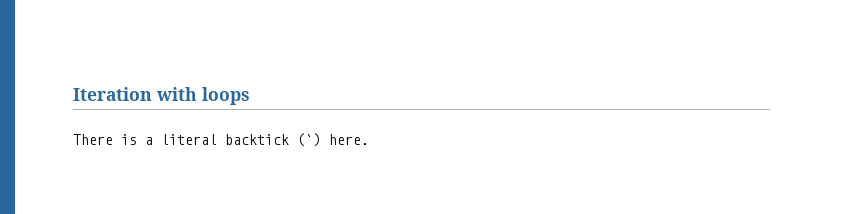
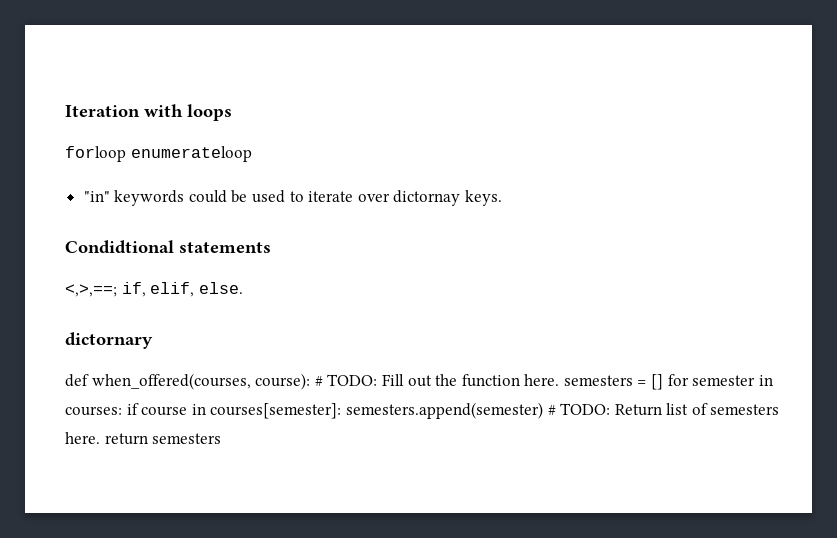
[73,133,369,147] There is a literal backtick (`) here. -> [65,146,252,162] [83,190,503,206] [65,240,271,254] [65,282,243,297] [65,332,153,349] [65,373,773,390] [65,402,780,419] [65,432,222,445] forloop enumerateloop // "in" keywords could be used to iterate over dictornay keys. // Condidtional statements // <,>,==; if, elif, else. // dictornary // def when_offered(courses, course): # TODO: Fill out the function here. semesters = [] for semester in courses: if course in courses[semester]: semesters.append(semester) # TODO: Return list of semesters here. return semesters

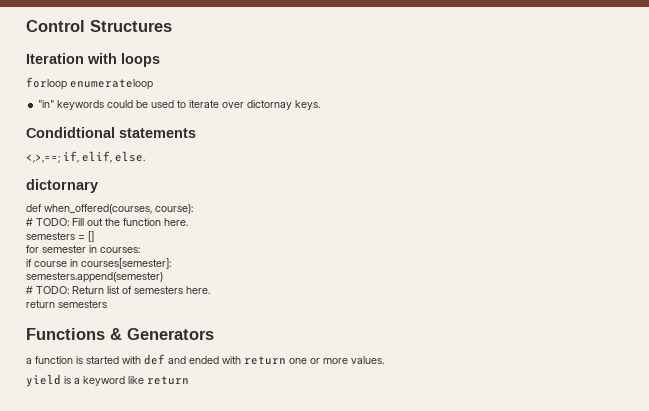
(65, 111) none -> [26,20,172,32] Control Structures //
(311, 381) none -> (193, 209) //
(560, 380) none -> (188, 222) //
(664, 382) none -> (94, 236) //
(122, 411) none -> (140, 250) //
(342, 411) none -> (171, 263) //
(543, 410) none -> (163, 277) //
(100, 438) none -> (210, 290) //
(222, 438) none -> [26,328,214,340] [26,354,384,365] [26,374,189,387] // Functions & Generators // a function is started with def and ended with return one or more values. // yield is a keyword like return

